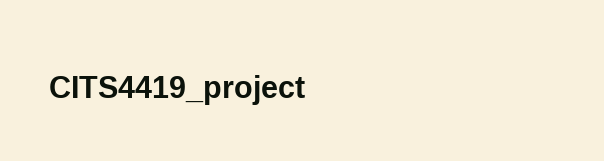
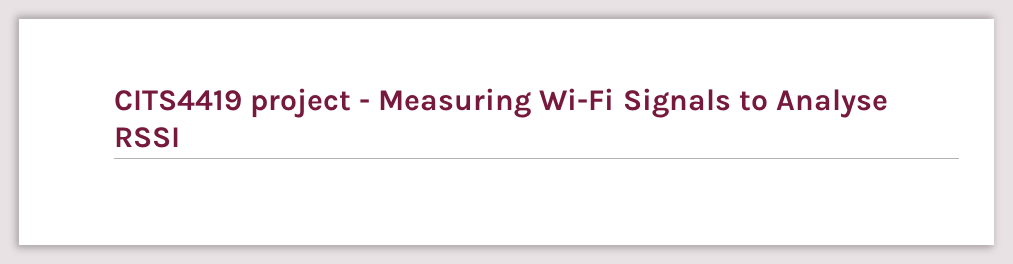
[49,75,305,105] CITS4419_project -> [114,88,888,118] [114,127,180,148] CITS4419 project - Measuring Wi-Fi Signals to Analyse RSSI

